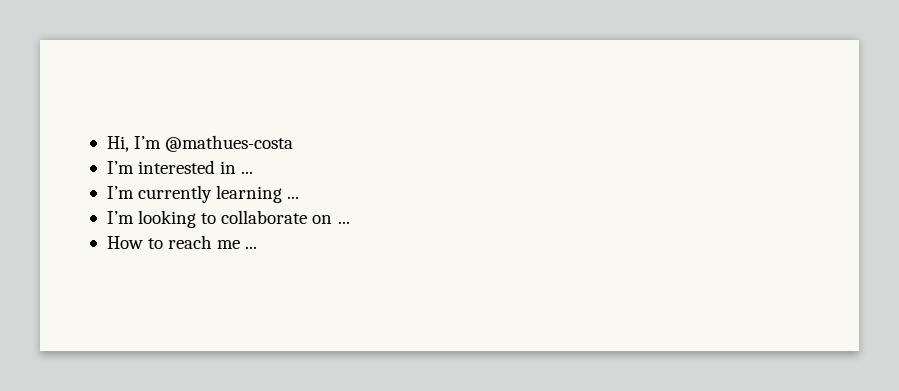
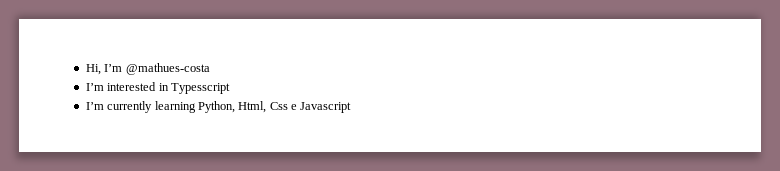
[241,171,254,174] ... -> [170,83,230,94] Typesscript
[287,196,300,199] [106,210,350,228] [106,235,258,249] ... // I’m looking to collaborate on ... // How to reach me ... -> [197,101,352,113] Python, Html, Css e Javascript

